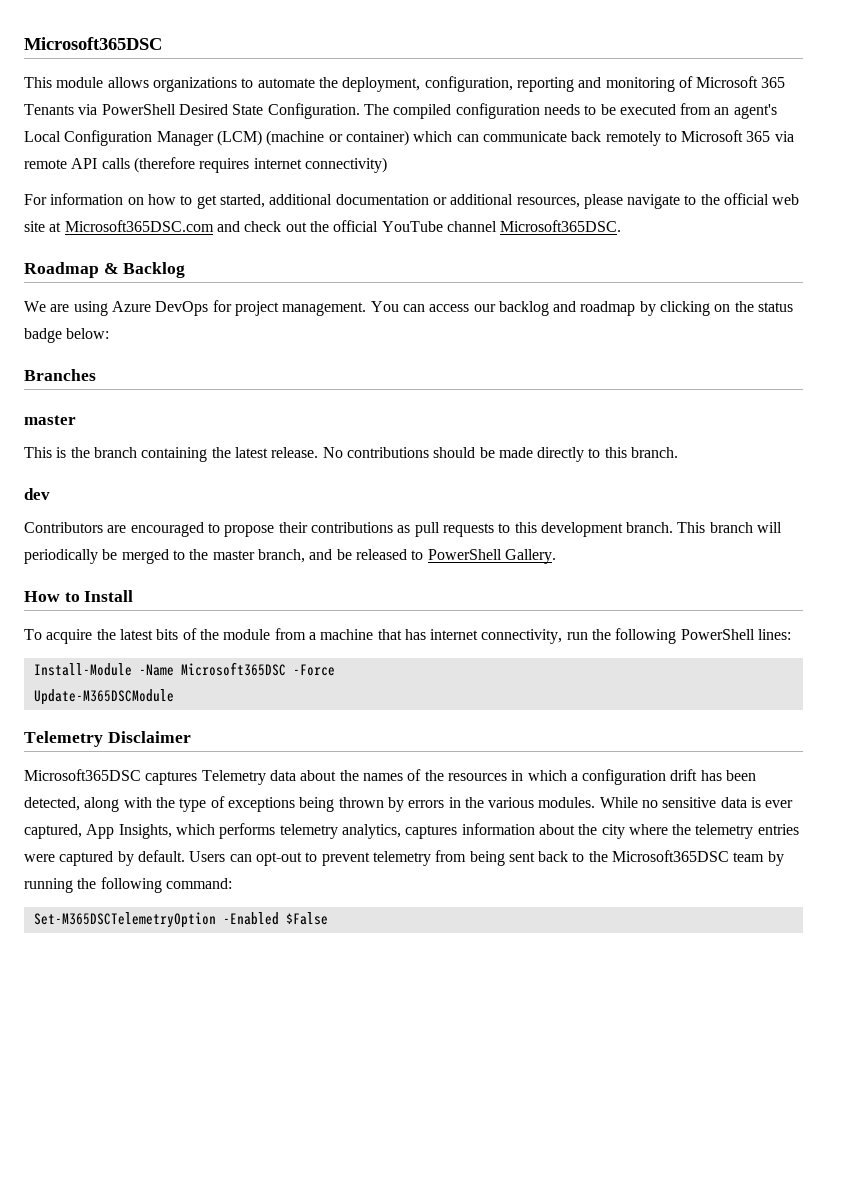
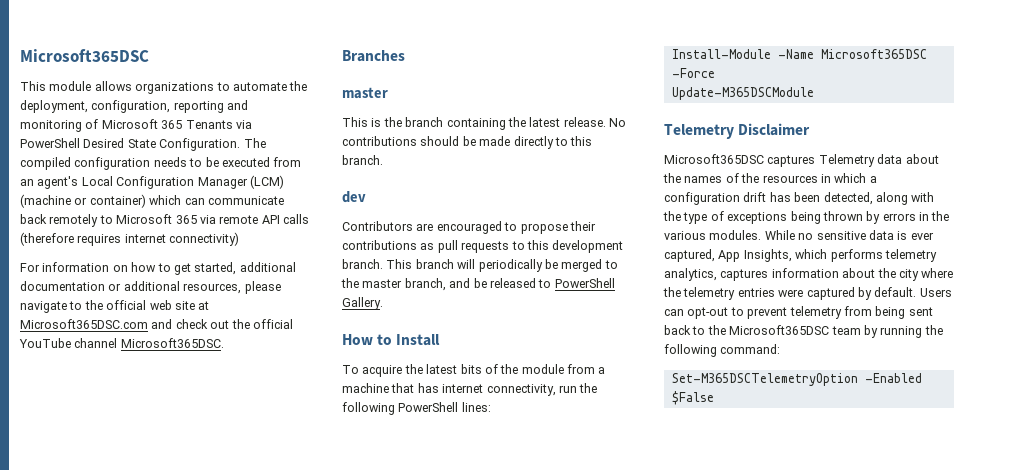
[24,262,186,278] [24,300,794,316] [24,328,110,343] // Roadmap & Backlog // We are using Azure DevOps for project management. You can access our backlog and roadmap by clicking on the status badge below: -> (224, 343) none

